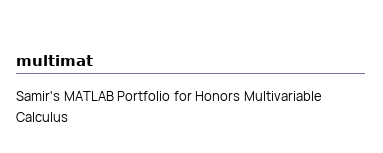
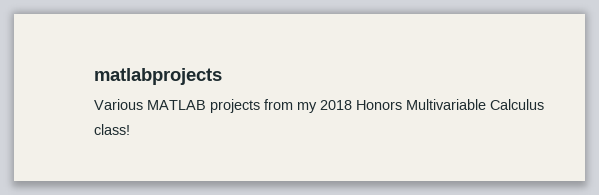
[16,55,93,66] [16,91,192,101] multimat // Samir's MATLAB Portfolio for -> [94,68,222,85] [94,99,352,113] matlabprojects // Various MATLAB projects from my 2018
(68, 117) none -> [94,124,130,135] class!

